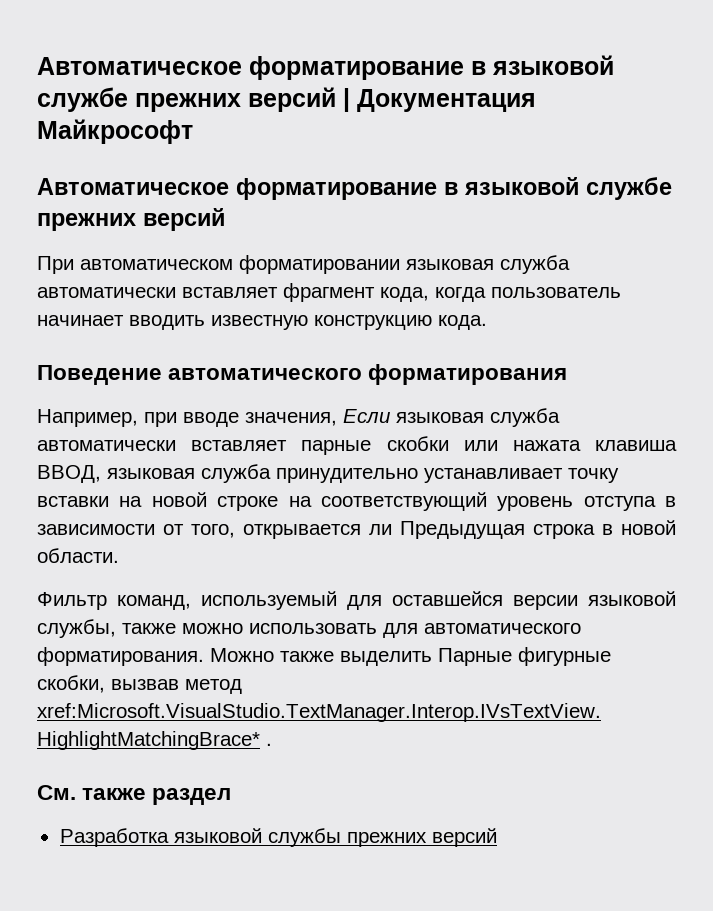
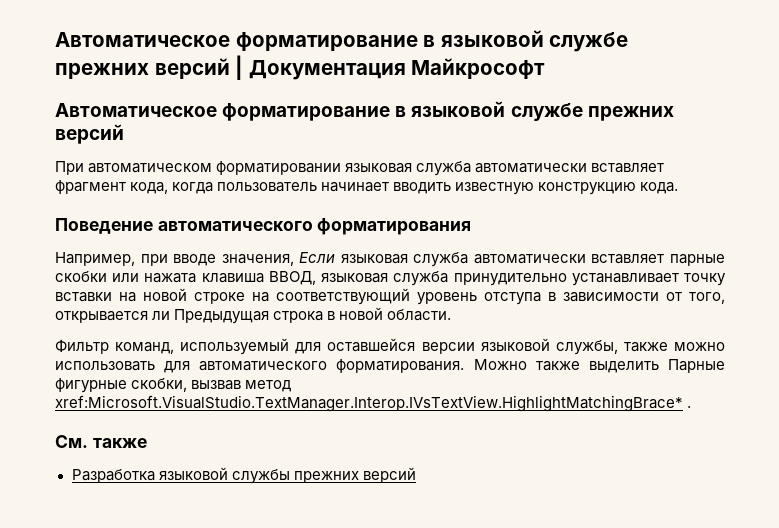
[152,788,232,805] раздел -> (147, 443) none

